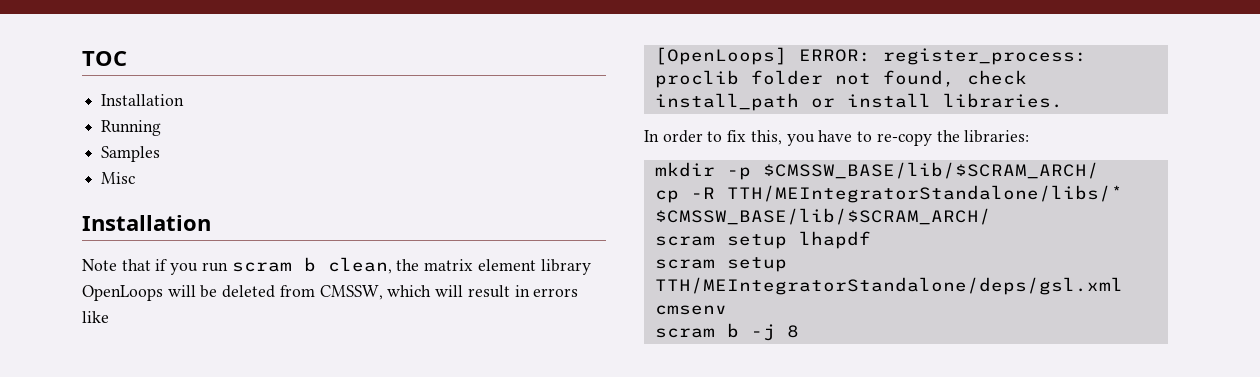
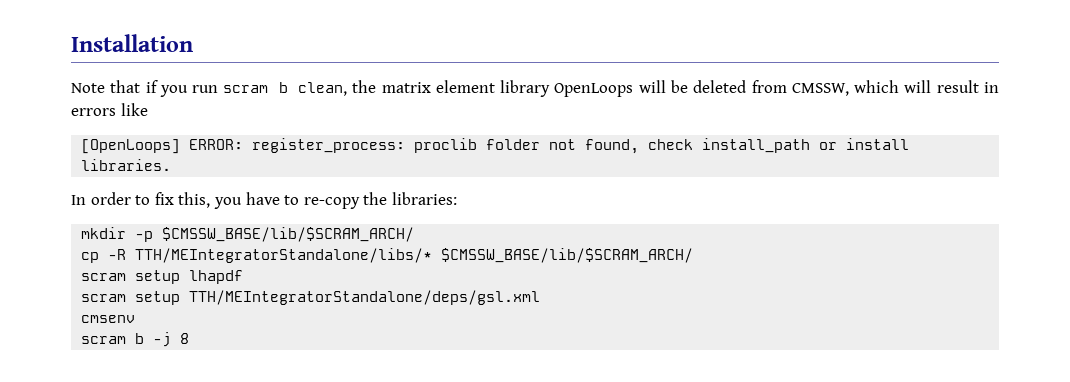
[82,51,127,66] [101,94,185,106] [101,120,162,136] [101,146,161,162] [101,172,136,184] TOC // Installation // Running // Samples // Misc // -> (71, 43) none

